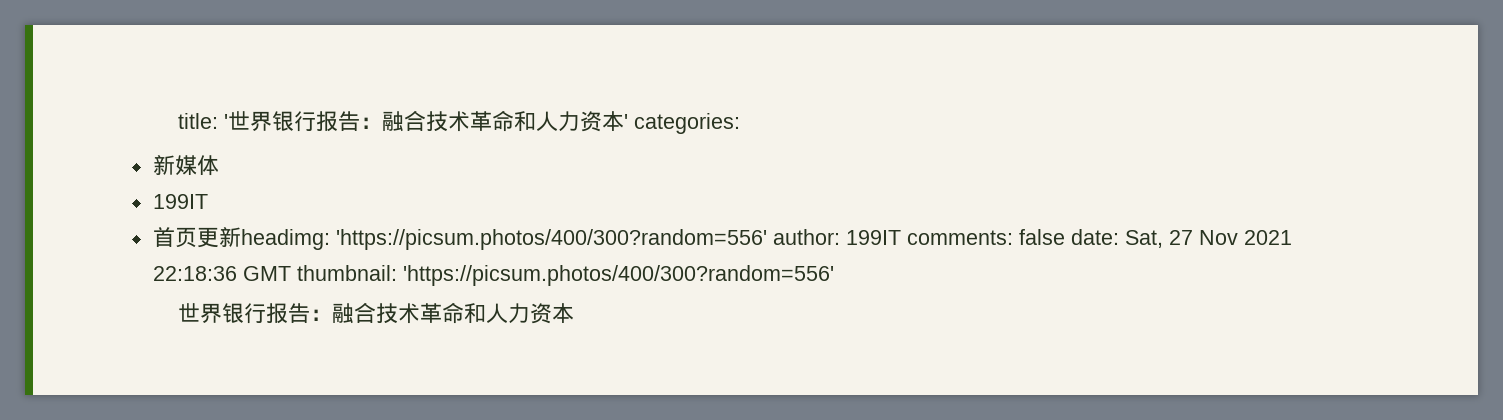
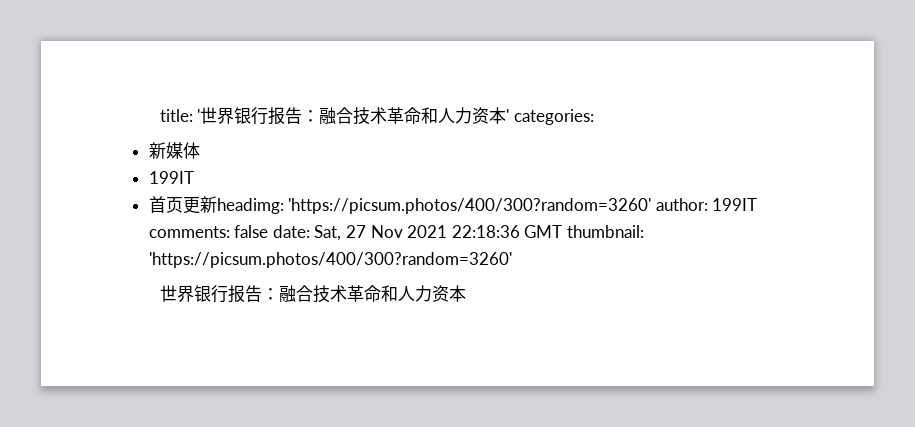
[335,229,767,250] 'https://picsum.photos/400/300?random=556' -> [288,198,652,214] 'https://picsum.photos/400/300?random=3260'
[402,265,834,286] 'https://picsum.photos/400/300?random=556' -> [148,252,512,268] 'https://picsum.photos/400/300?random=3260'

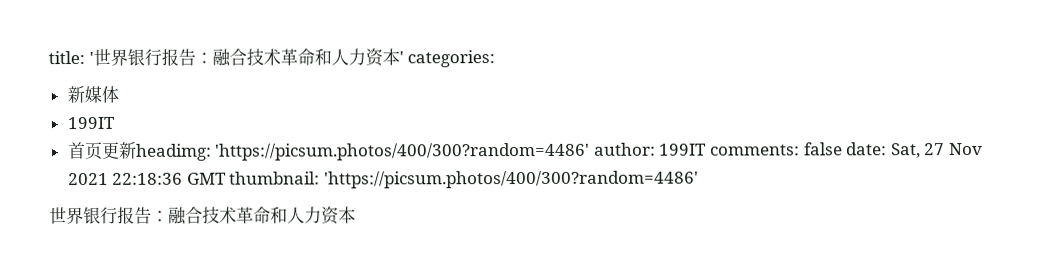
[288,198,652,214] 'https://picsum.photos/400/300?random=3260' -> [215,142,591,161] 'https://picsum.photos/400/300?random=4486'
[148,252,512,268] 'https://picsum.photos/400/300?random=3260' -> [324,170,700,189] 'https://picsum.photos/400/300?random=4486'

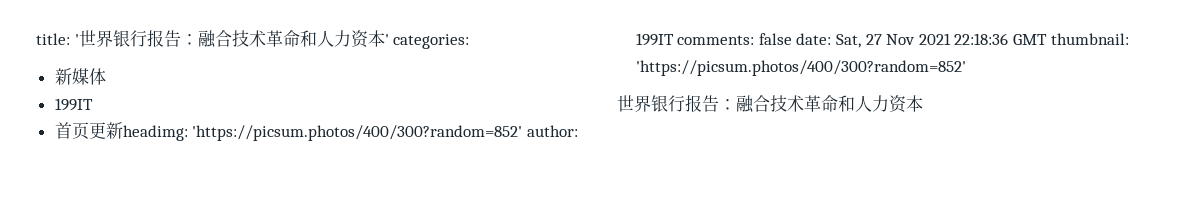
[215,142,591,161] 'https://picsum.photos/400/300?random=4486' -> [192,125,523,141] 'https://picsum.photos/400/300?random=852'
[324,170,700,189] 'https://picsum.photos/400/300?random=4486' -> [635,60,966,76] 'https://picsum.photos/400/300?random=852'

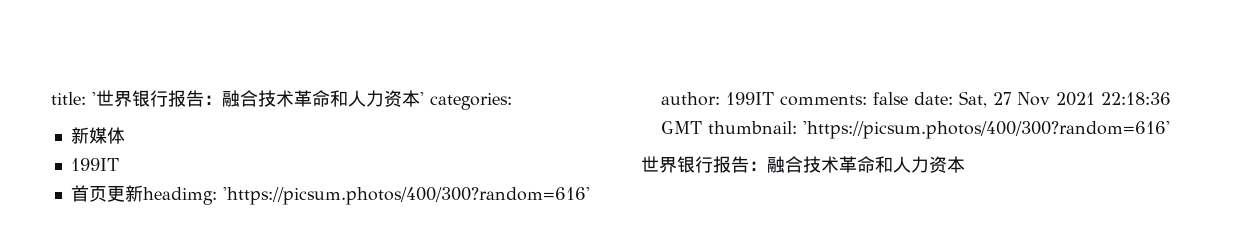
[192,125,523,141] 'https://picsum.photos/400/300?random=852' -> [222,187,590,205] 'https://picsum.photos/400/300?random=616'
[635,60,966,76] 'https://picsum.photos/400/300?random=852' -> [802,121,1170,139] 'https://picsum.photos/400/300?random=616'

